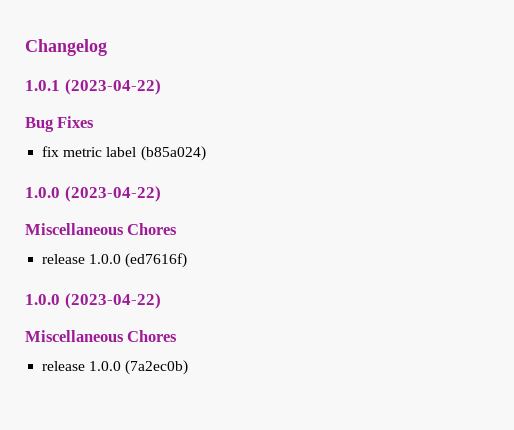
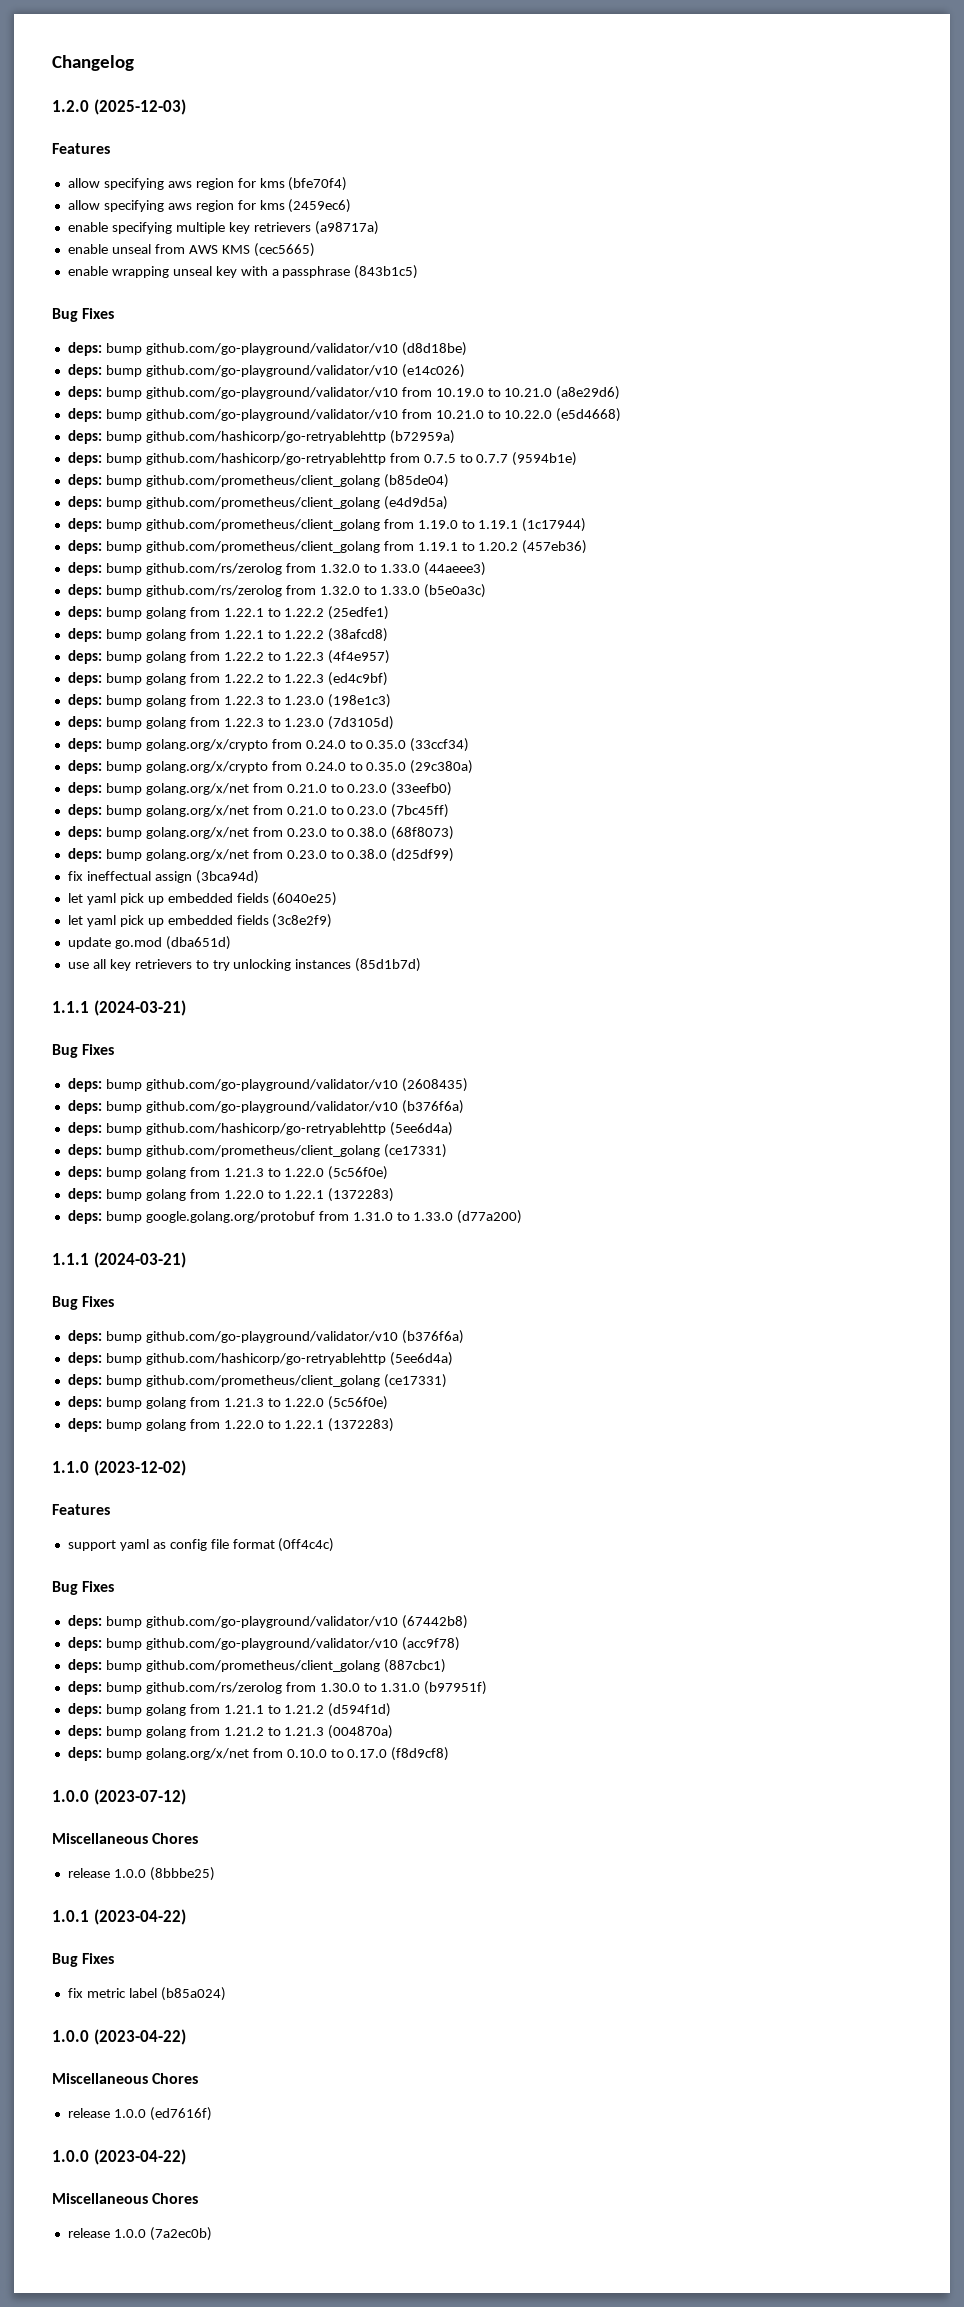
(107, 47) none -> [52,99,186,115] [52,143,110,154] [67,177,348,191] [67,199,352,213] [67,221,379,235] [67,243,315,257] [67,265,419,279] [52,308,115,322] [67,342,467,356] [67,364,465,378] [67,386,621,400] [67,408,622,422] [67,430,455,444] [67,452,578,466] [67,474,449,488] [67,496,448,510] [67,518,587,532] [67,540,588,554] [67,562,487,576] [67,584,487,598] [67,606,390,620] [67,628,389,642] [67,650,391,664] [67,672,389,686] [67,694,392,708] [67,716,395,730] [67,738,470,752] [67,760,474,774] [67,782,453,796] [67,804,450,818] [67,826,455,840] [67,848,455,862] [67,870,259,884] [67,892,338,906] [67,914,333,928] [67,936,231,950] [67,958,422,972] [52,1000,186,1016] [52,1044,115,1058] [67,1078,468,1092] [67,1100,464,1114] [67,1122,453,1136] [67,1144,447,1158] [67,1166,389,1180] [67,1188,395,1202] [67,1210,523,1224] [52,1252,186,1268] [52,1296,115,1310] [67,1330,464,1344] [67,1352,453,1366] [67,1374,447,1388] [67,1396,389,1410] [67,1418,395,1432] [52,1460,186,1476] [52,1504,110,1515] [67,1538,335,1552] [52,1581,115,1595] [67,1615,468,1629] [67,1637,460,1651] [67,1659,446,1673] [67,1681,488,1695] [67,1703,392,1717] [67,1725,394,1739] [67,1747,450,1761] [52,1789,186,1805] [52,1833,199,1844] [67,1867,215,1881] // 1.2.0 (2025-12-03) // Features // allow specifying aws region for kms (bfe70f4) // allow specifying aws region for kms (2459ec6) // enable specifying multiple key retrievers (a98717a) // enable unseal from AWS KMS (cec5665) // enable wrapping unseal key with a passphrase (843b1c5) // Bug Fixes // deps: bump github.com/go-playground/validator/v10 (d8d18be) // deps: bump github.com/go-playground/validator/v10 (e14c026) // deps: bump github.com/go-playground/validator/v10 from 10.19.0 to 10.21.0 (a8e29d6) // deps: bump github.com/go-playground/validator/v10 from 10.21.0 to 10.22.0 (e5d4668) // deps: bump github.com/hashicorp/go-retryablehttp (b72959a) // deps: bump github.com/hashicorp/go-retryablehttp from 0.7.5 to 0.7.7 (9594b1e) // deps: bump github.com/prometheus/client_golang (b85de04) // deps: bump github.com/prometheus/client_golang (e4d9d5a) // deps: bump github.com/prometheus/client_golang from 1.19.0 to 1.19.1 (1c17944) // deps: bump github.com/prometheus/client_golang from 1.19.1 to 1.20.2 (457eb36) // deps: bump github.com/rs/zerolog from 1.32.0 to 1.33.0 (44aeee3) // deps: bump github.com/rs/zerolog from 1.32.0 to 1.33.0 (b5e0a3c) // deps: bump golang from 1.22.1 to 1.22.2 (25edfe1) // deps: bump golang from 1.22.1 to 1.22.2 (38afcd8) // deps: bump golang from 1.22.2 to 1.22.3 (4f4e957) // deps: bump golang from 1.22.2 to 1.22.3 (ed4c9bf) // deps: bump golang from 1.22.3 to 1.23.0 (198e1c3) // deps: bump golang from 1.22.3 to 1.23.0 (7d3105d) // deps: bump golang.org/x/crypto from 0.24.0 to 0.35.0 (33ccf34) // deps: bump golang.org/x/crypto from 0.24.0 to 0.35.0 (29c380a) // deps: bump golang.org/x/net from 0.21.0 to 0.23.0 (33eefb0) // deps: bump golang.org/x/net from 0.21.0 to 0.23.0 (7bc45ff) // deps: bump golang.org/x/net from 0.23.0 to 0.38.0 (68f8073) // deps: bump golang.org/x/net from 0.23.0 to 0.38.0 (d25df99) // fix ineffectual assign (3bca94d) // let yaml pick up embedded fields (6040e25) // let yaml pick up embedded fields (3c8e2f9) // update go.mod (dba651d) // use all key retrievers to try unlocking instances (85d1b7d) // 1.1.1 (2024-03-21) // Bug Fixes // deps: bump github.com/go-playground/validator/v10 (2608435) // deps: bump github.com/go-playground/validator/v10 (b376f6a) // deps: bump github.com/hashicorp/go-retryablehttp (5ee6d4a) // deps: bump github.com/prometheus/client_golang (ce17331) // deps: bump golang from 1.21.3 to 1.22.0 (5c56f0e) // deps: bump golang from 1.22.0 to 1.22.1 (1372283) // deps: bump google.golang.org/protobuf from 1.31.0 to 1.33.0 (d77a200) // 1.1.1 (2024-03-21) // Bug Fixes // deps: bump github.com/go-playground/validator/v10 (b376f6a) // deps: bump github.com/hashicorp/go-retryablehttp (5ee6d4a) // deps: bump github.com/prometheus/client_golang (ce17331) // deps: bump golang from 1.21.3 to 1.22.0 (5c56f0e) // deps: bump golang from 1.22.0 to 1.22.1 (1372283) // 1.1.0 (2023-12-02) // Features // support yaml as config file format (0ff4c4c) // Bug Fixes // deps: bump github.com/go-playground/validator/v10 (67442b8) // deps: bump github.com/go-playground/validator/v10 (acc9f78) // deps: bump github.com/prometheus/client_golang (887cbc1) // deps: bump github.com/rs/zerolog from 1.30.0 to 1.31.0 (b97951f) // deps: bump golang from 1.21.1 to 1.21.2 (d594f1d) // deps: bump golang from 1.21.2 to 1.21.3 (004870a) // deps: bump golang.org/x/net from 0.10.0 to 0.17.0 (f8d9cf8) // 1.0.0 (2023-07-12) // Miscellaneous Chores // release 1.0.0 (8bbbe25)

